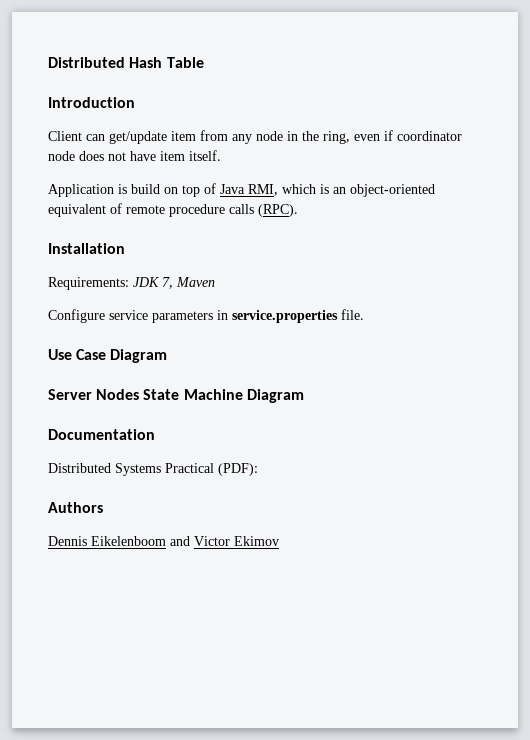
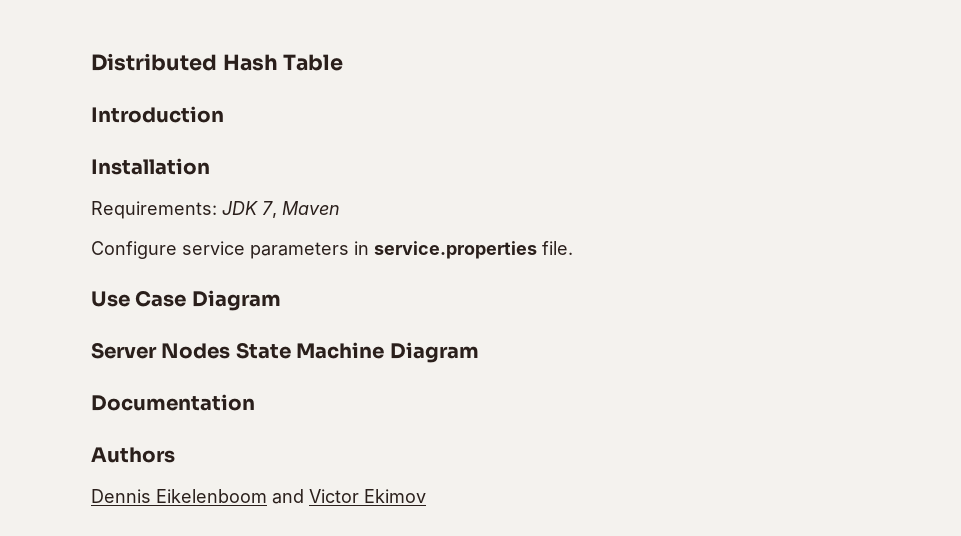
[48,130,462,144] [48,150,221,161] [48,183,435,197] [48,203,298,217] // Client can get/update item from any node in the ring, even if coordinator node does not have item itself. // Application is build on top of Java RMI, which is an object-oriented equivalent of remote procedure calls (RPC). -> (224, 114) none
[48,463,258,476] // Distributed Systems Practical (PDF): -> (255, 402) none

